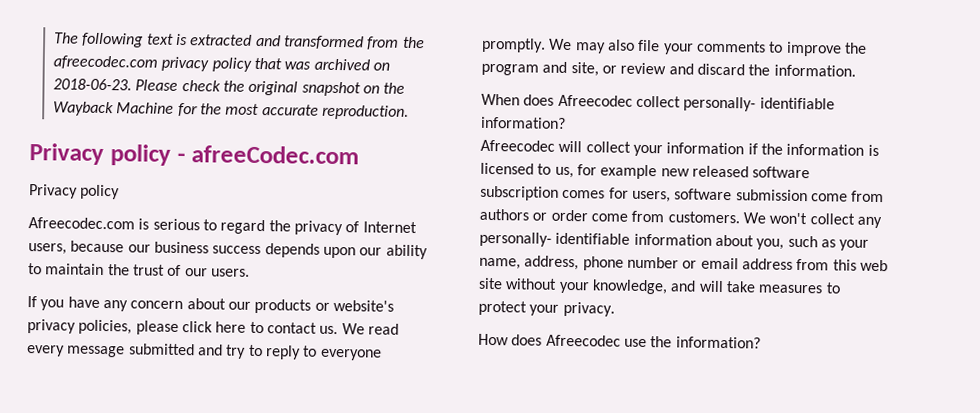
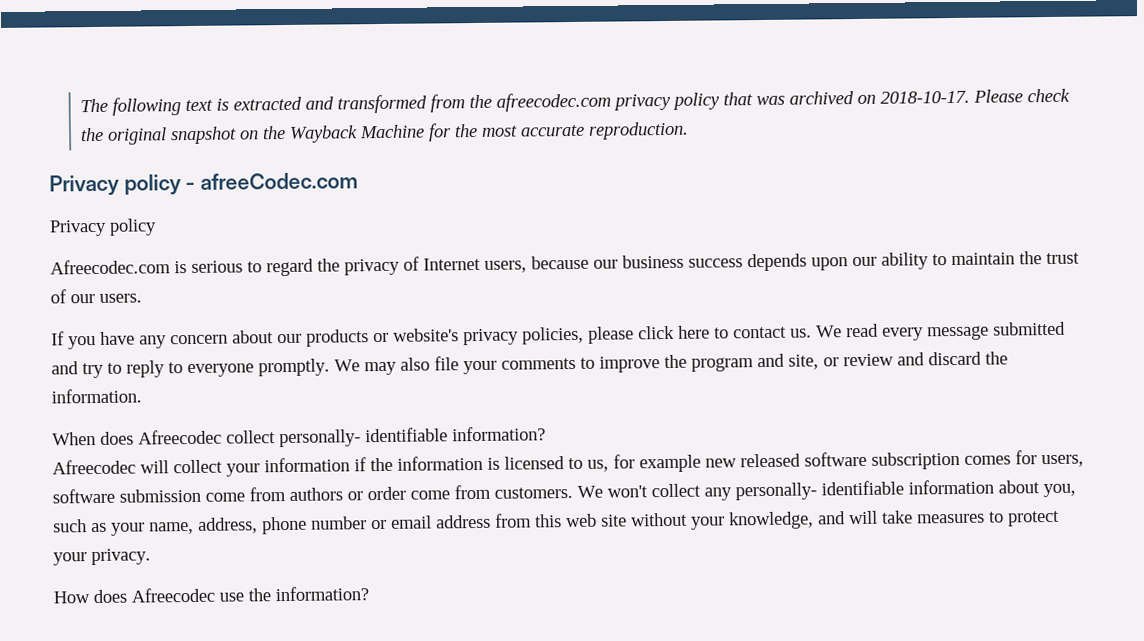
[53,78,133,91] 2018-06-23. -> [880,90,971,104] 2018-10-17.

